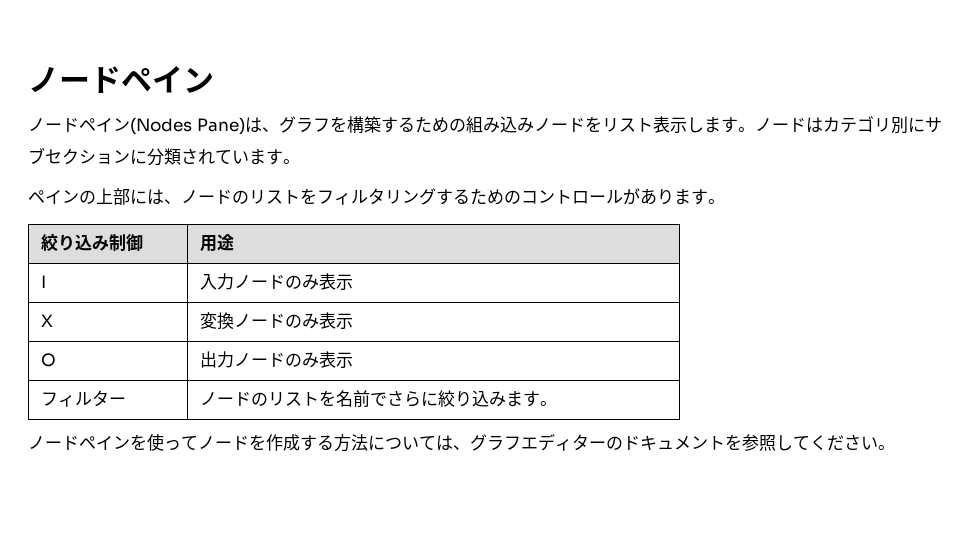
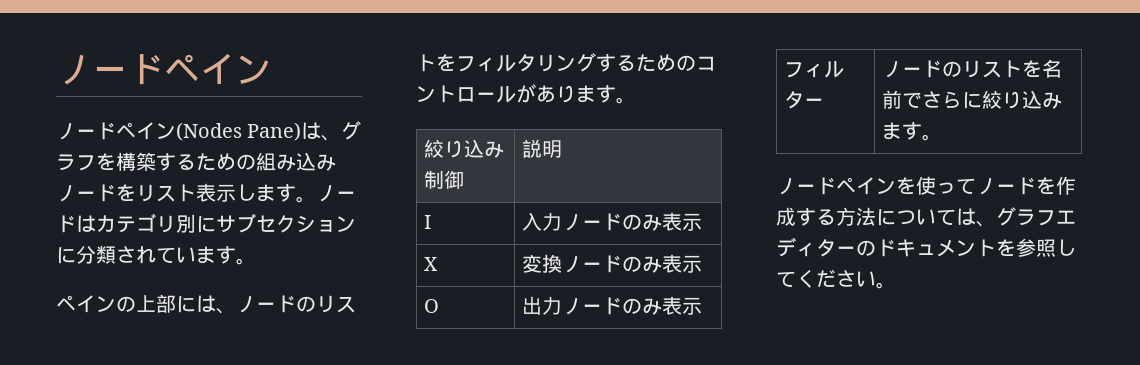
[200,234,235,252] 用途 -> [522,139,563,158] 説明

